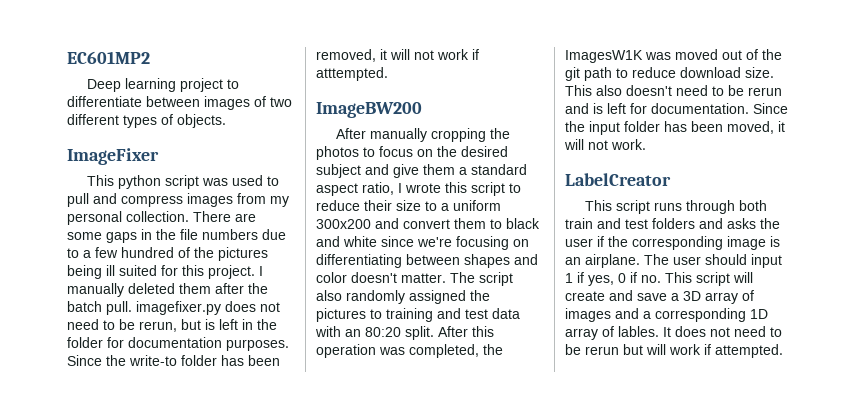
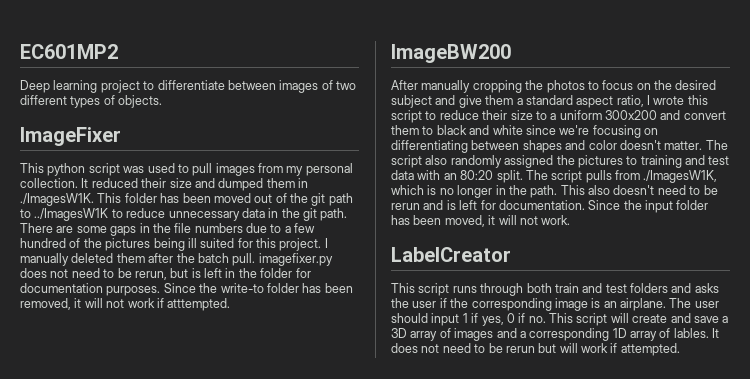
[93,193,183,207] and compress -> (213, 169) none
(189, 216) none -> [81,178,308,191] [20,193,353,206] [20,208,348,221] It reduced their size and dumped them in ./ImagesW1K. This folder has been moved out of the git path to ../ImagesW1K to reduce unnecessary data in the git path.
[438,326,494,337] [316,344,503,358] [565,49,782,63] [565,67,774,81] After this operation was completed, the ImagesW1K was moved out of the git path to reduce download size. -> [525,170,718,183] [391,185,558,198] The script pulls from ./ImagesW1K, which is no longer in the path.

